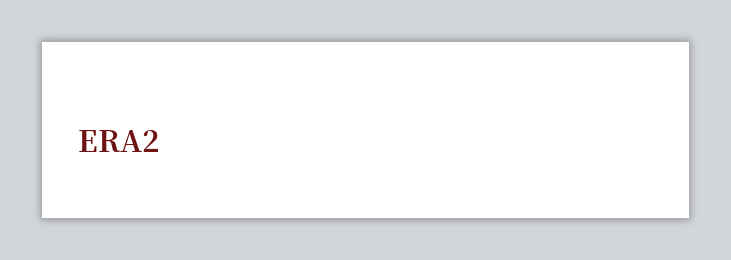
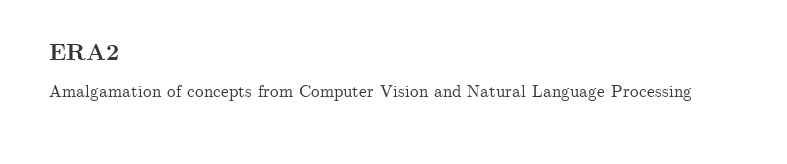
(160, 141) none -> [49,85,692,101] // Amalgamation of concepts from Computer Vision and Natural Language Processing

